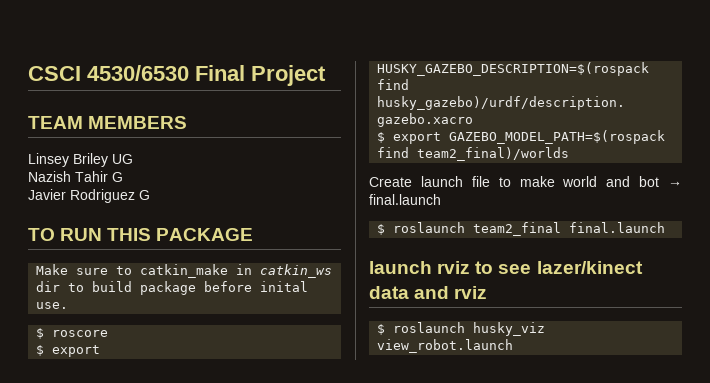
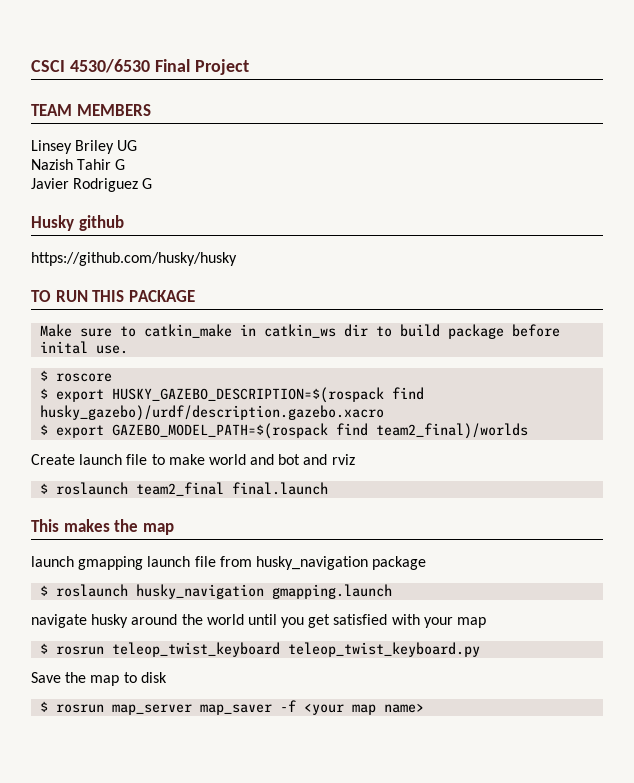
(150, 195) none -> [31,215,124,231] [31,252,237,266] // Husky github // https://github.com/husky/husky
[668,181,682,187] [369,194,441,205] → final.launch -> [303,454,355,465] and rviz
[369,261,643,274] [369,286,488,299] [377,322,546,336] [377,339,514,353] launch rviz to see lazer/kinect data and rviz // $ roslaunch husky_viz view_robot.launch -> [31,519,174,535] [31,556,427,570] [40,584,393,599] [31,614,487,628] [40,642,481,657] [31,672,167,686] [40,700,425,715] This makes the map // launch gmapping launch file from husky_navigation package // $ roslaunch husky_navigation gmapping.launch // navigate husky around the world until you get satisfied with your map // $ rosrun teleop_twist_keyboard teleop_twist_keyboard.py // Save the map to disk // $ rosrun map_server map_saver -f <your map name>

